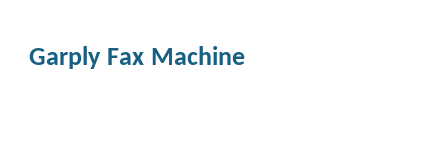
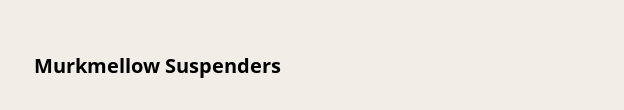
[29,46,245,69] Garply Fax Machine -> [34,58,282,78] Murkmellow Suspenders

